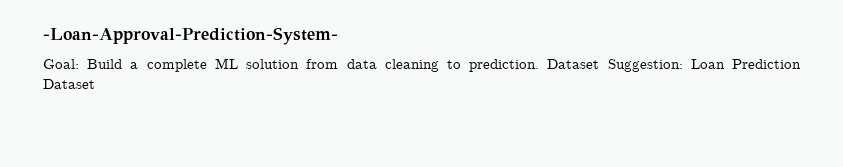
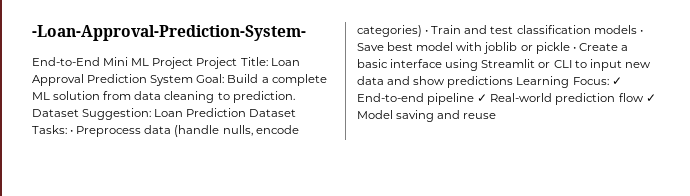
(338, 36) none -> [32,57,300,69] [32,74,194,86] End-to-End Mini ML Project Project Title: Loan Approval Prediction System
(95, 84) none -> [32,125,299,137] [357,25,643,37] [357,42,628,54] [357,59,651,71] [357,76,622,88] [357,93,656,105] [357,110,497,122] Tasks: • Preprocess data (handle nulls, encode categories) • Train and test classification models • Save best model with joblib or pickle • Create a basic interface using Streamlit or CLI to input new data and show predictions Learning Focus: ✓ End-to-end pipeline ✓ Real-world prediction flow ✓ Model saving and reuse

